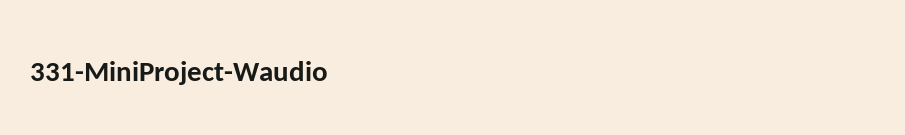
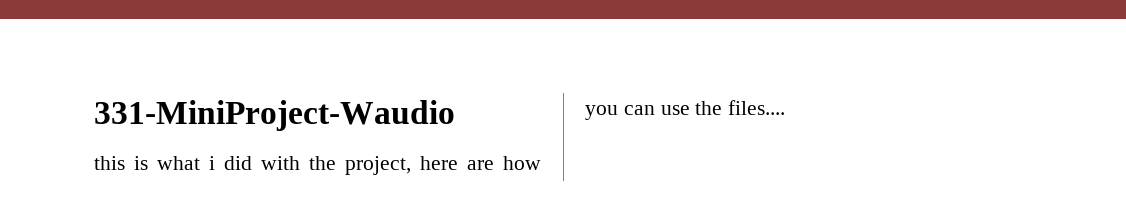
(328, 73) none -> [94,156,541,175] [585,100,786,120] // this is what i did with the project, here are how you can use the files....

